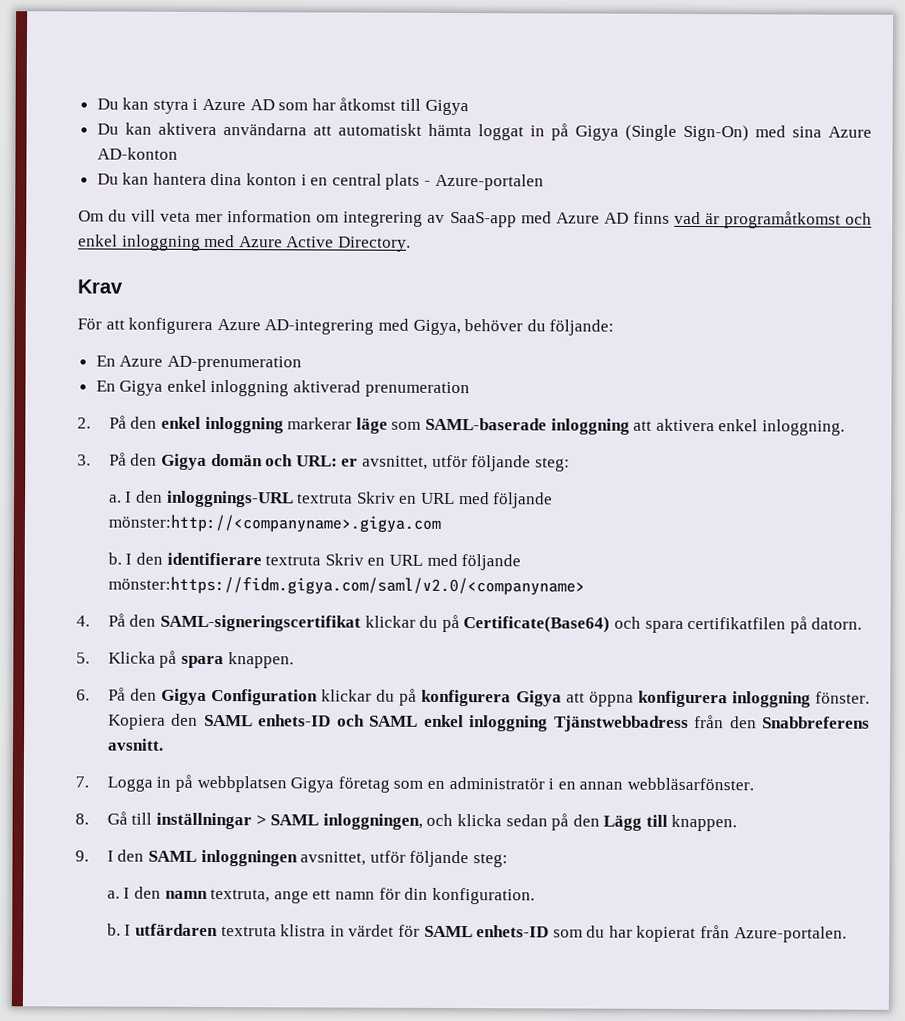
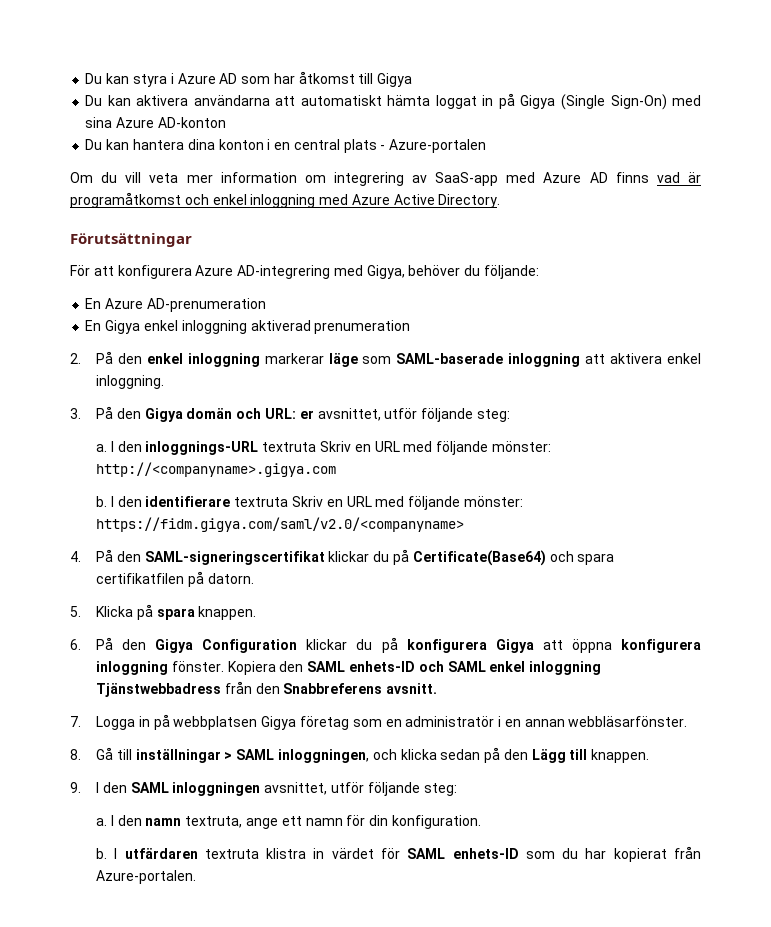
[77,279,123,294] Krav -> [70,233,192,247] Förutsättningar
[107,514,441,533] mönster:http://<companyname>.gigya.com -> [491,441,551,452] [96,462,337,477] mönster: http://<companyname>.gigya.com
[107,576,585,596] mönster:https://fidm.gigya.com/saml/v2.0/<companyname> -> [463,496,523,507] [96,517,465,532] mönster: https://fidm.gigya.com/saml/v2.0/<companyname>

